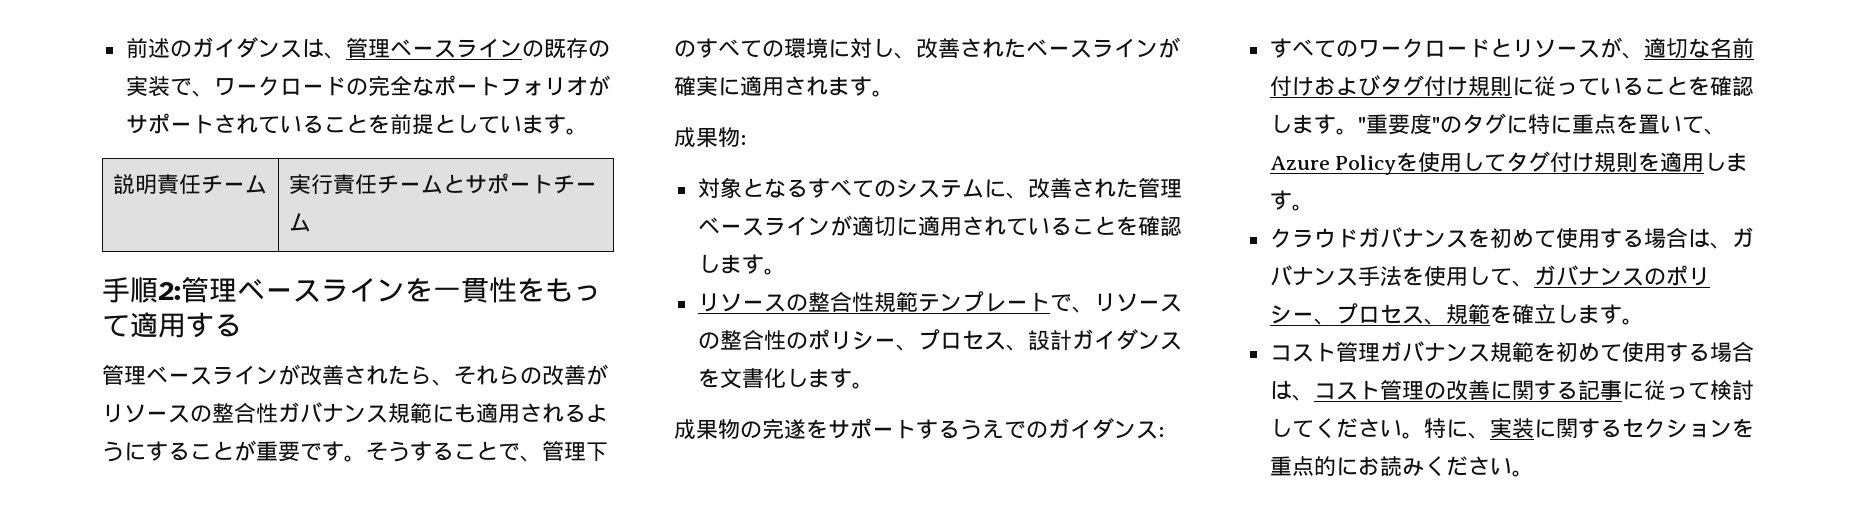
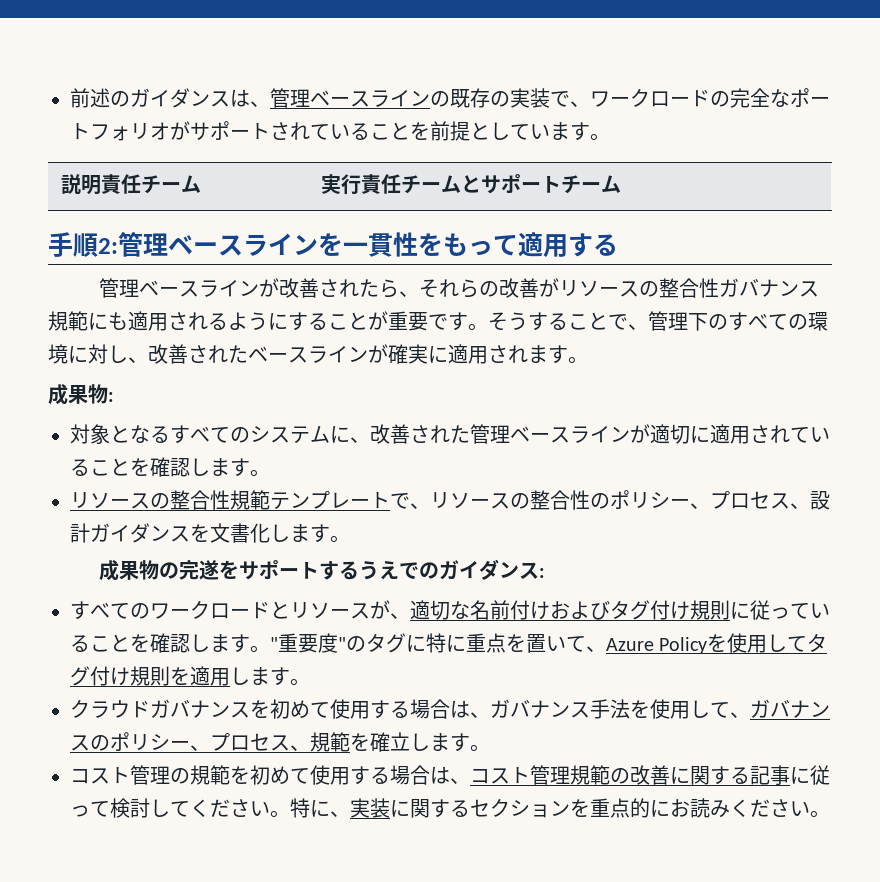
[1379,341,1490,362] ガバナンス -> [170,768,190,784] の
(1424, 390) none -> [570,765,610,785] 規範

